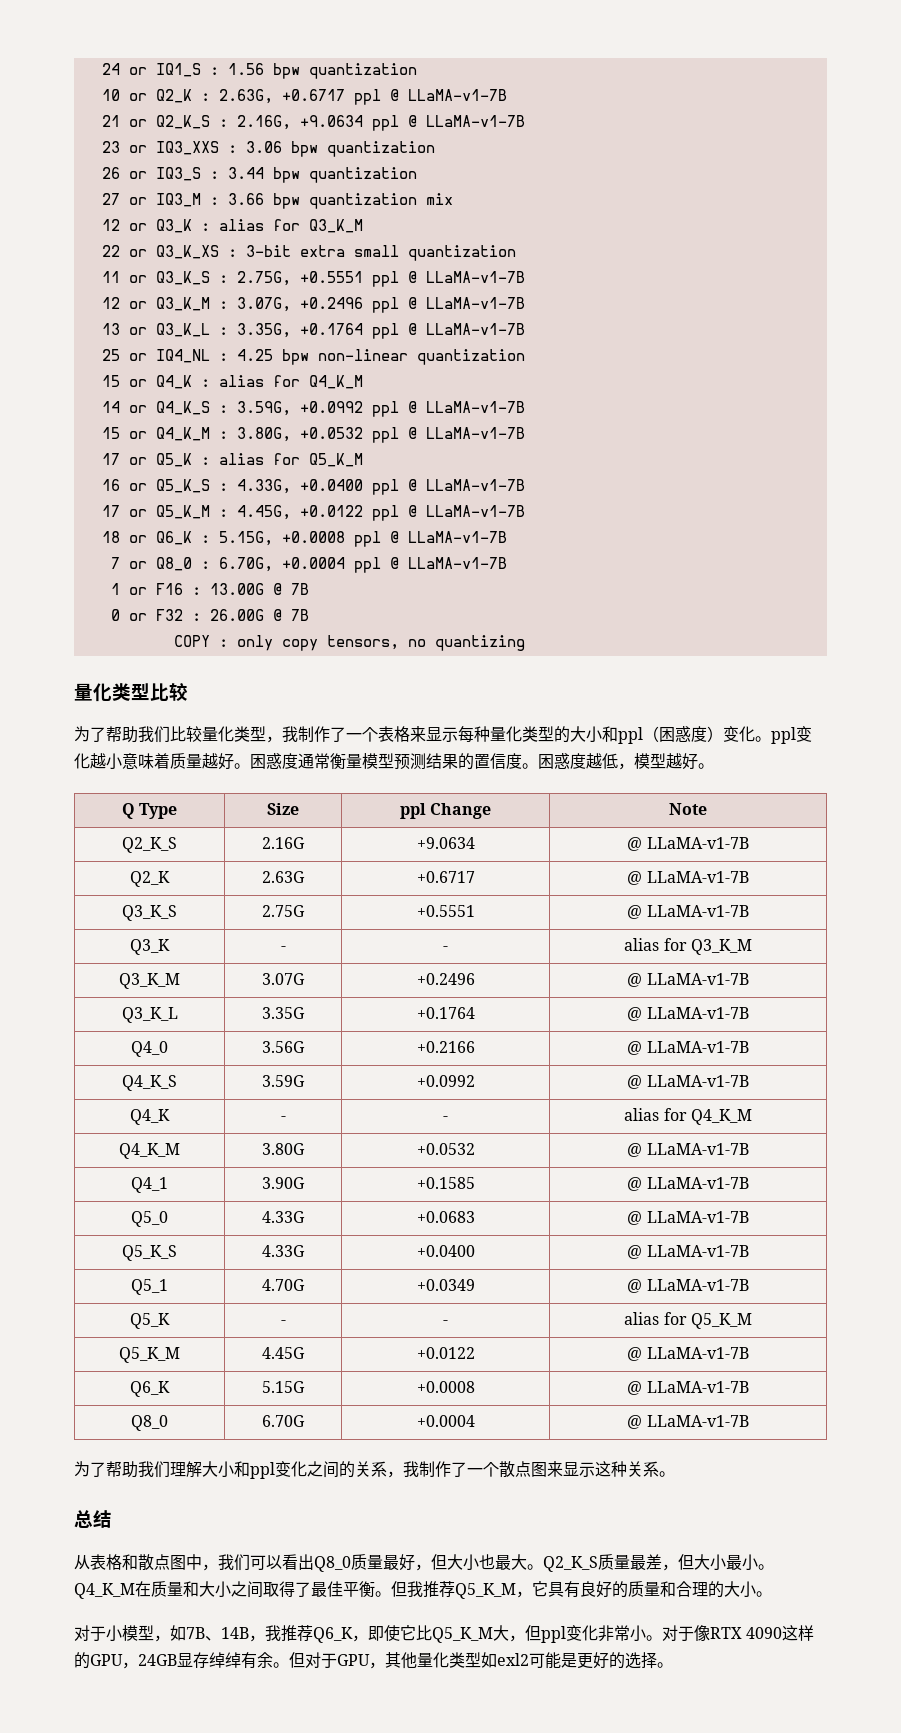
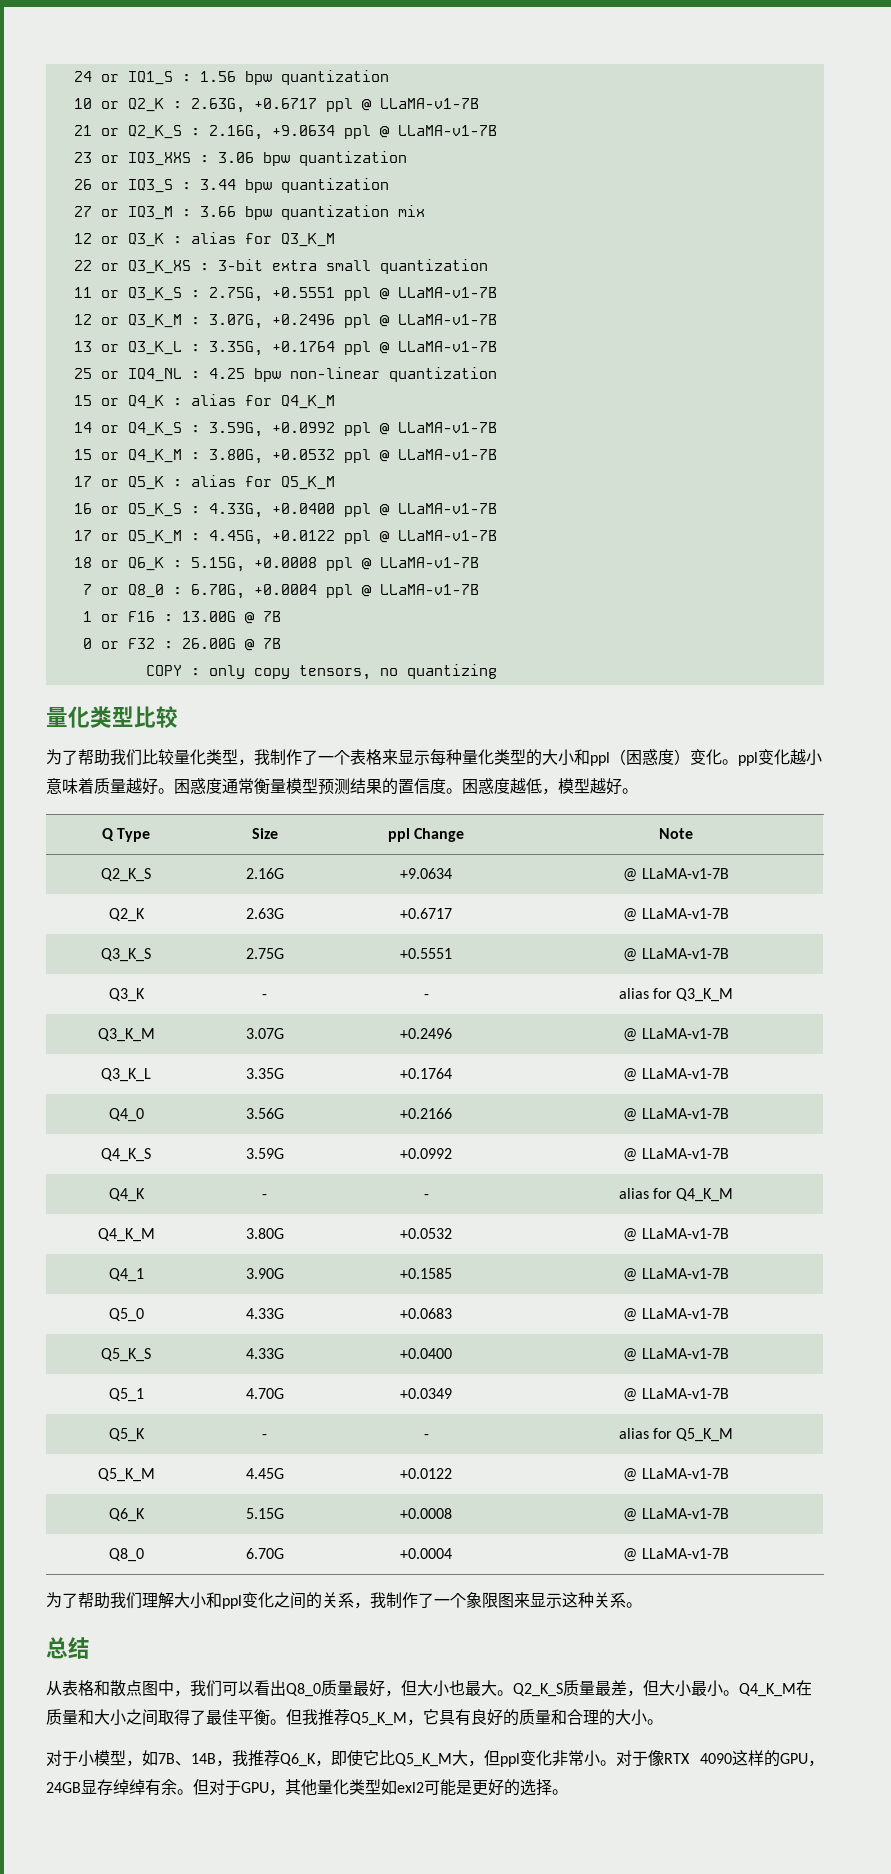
[499,1461,531,1478] 散点 -> [466,1592,498,1608] 象限

